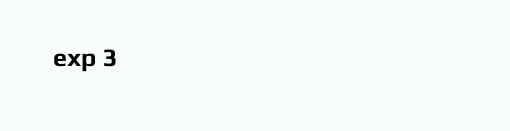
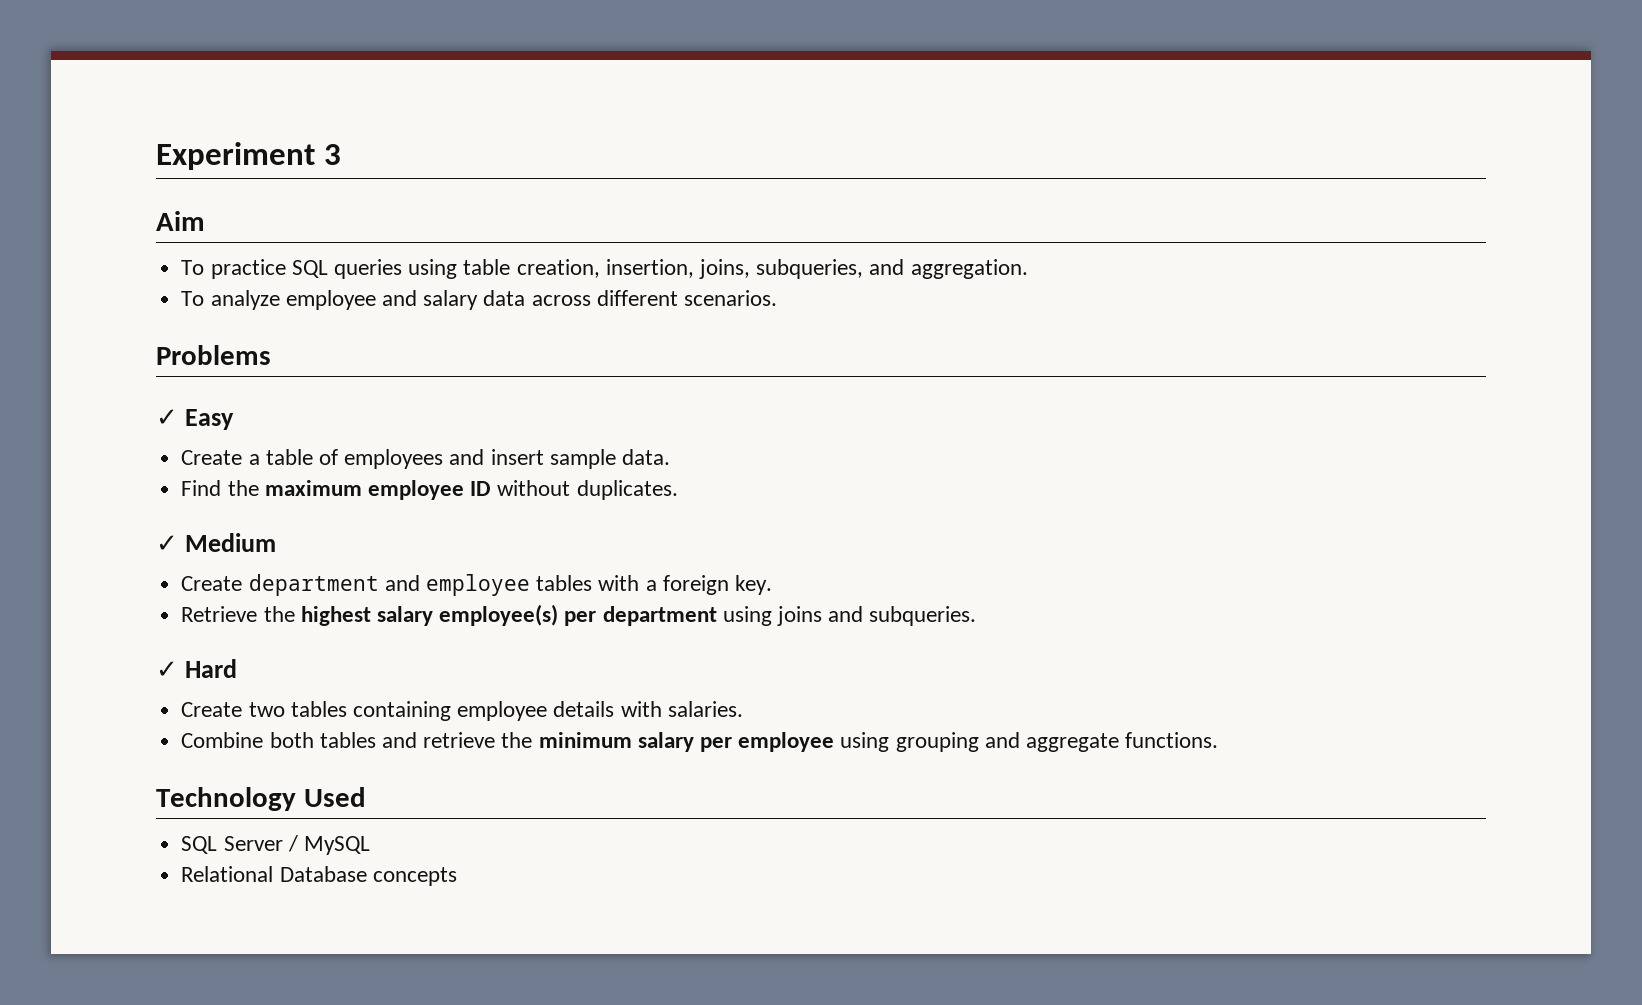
[53,53,96,72] exp -> [156,142,315,170] Experiment
(118, 58) none -> [156,211,205,231] [181,259,1028,279] [181,290,777,310] [156,345,271,365] [156,409,235,430] [181,449,670,469] [181,480,678,500] [156,533,277,552] [181,574,772,596] [181,604,977,626] [156,659,238,678] [181,701,743,721] [181,732,1219,752] [156,787,366,811] [181,835,370,855] [181,866,457,886] // Aim // To practice SQL queries using table creation, insertion, joins, subqueries, and aggregation. // To analyze employee and salary data across different scenarios. // Problems // ✓ Easy // Create a table of employees and insert sample data. // Find the maximum employee ID without duplicates. // ✓ Medium // Create department and employee tables with a foreign key. // Retrieve the highest salary employee(s) per department using joins and subqueries. // ✓ Hard // Create two tables containing employee details with salaries. // Combine both tables and retrieve the minimum salary per employee using grouping and aggregate functions. // Technology Used // SQL Server / MySQL // Relational Database concepts

